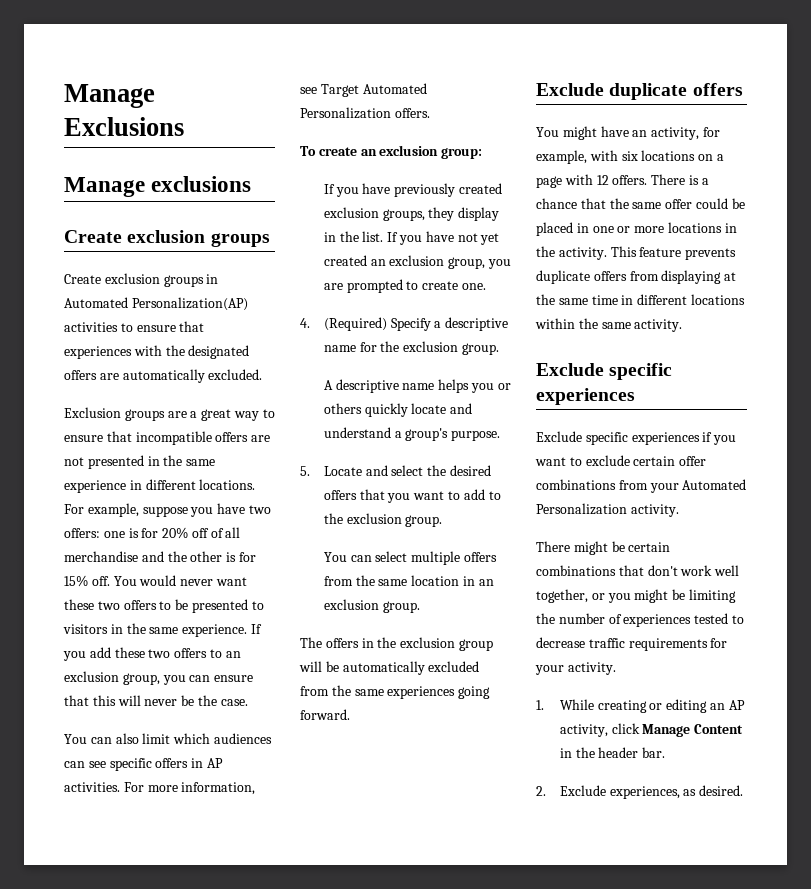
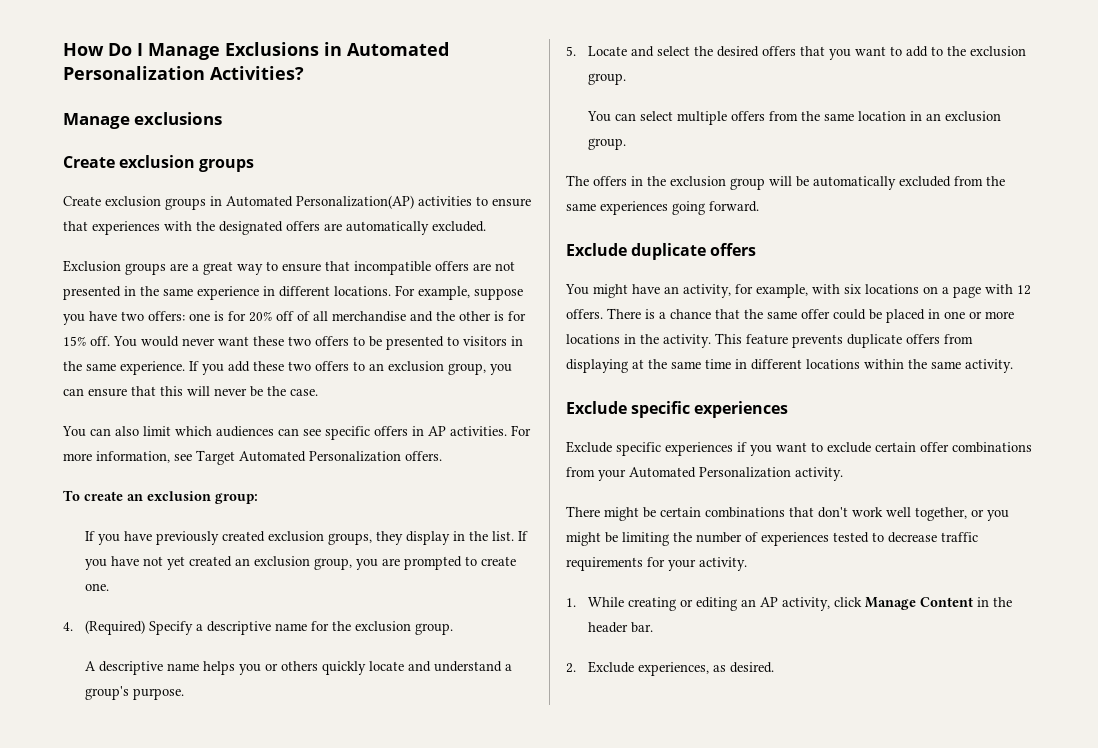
(64, 96) none -> [63,43,143,56] How Do I
(184, 126) none -> [324,42,449,56] [63,66,304,80] in Automated Personalization Activities?

